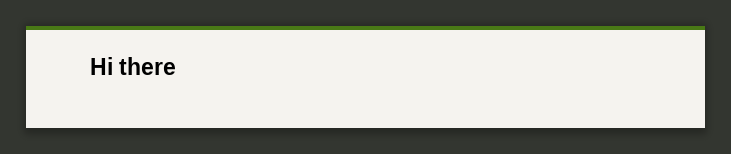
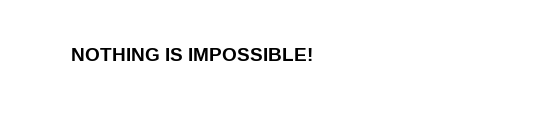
[90,57,177,75] Hi there -> [71,48,314,61] NOTHING IS IMPOSSIBLE!

